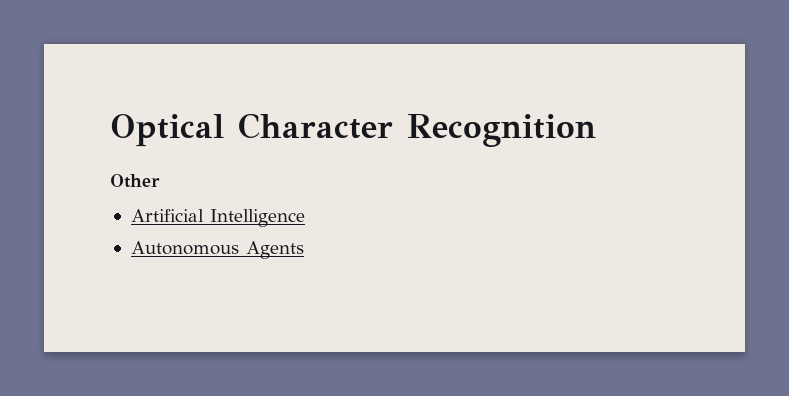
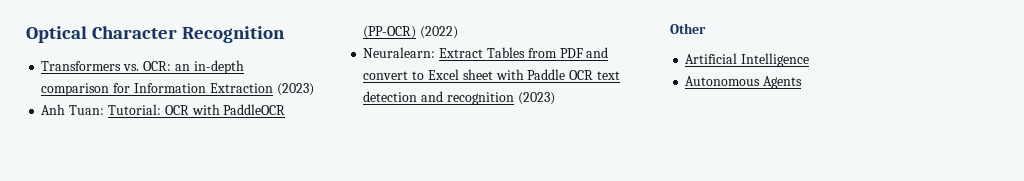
(596, 130) none -> [41,60,244,74] [41,83,314,96] [41,104,286,115] [363,26,459,39] [363,47,609,58] [363,69,620,80] [363,91,555,105] // Transformers vs. OCR: an in-depth comparison for Information Extraction (2023) // Anh Tuan: Tutorial: OCR with PaddleOCR (PP-OCR) (2022) // Neuralearn: Extract Tables from PDF and convert to Excel sheet with Paddle OCR text detection and recognition (2023)

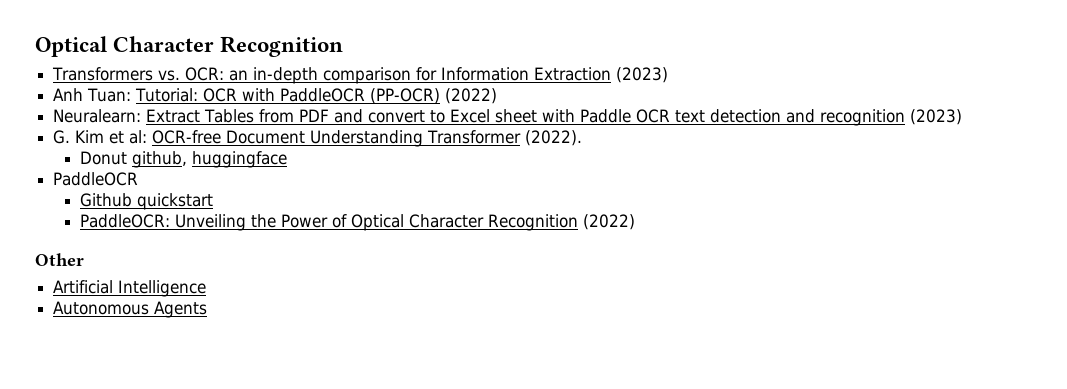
(555, 98) none -> [53,130,583,147] [80,151,288,168] [53,172,139,186] [80,193,214,210] [80,214,636,231] // G. Kim et al: OCR-free Document Understanding Transformer (2022). // Donut github, huggingface // PaddleOCR // Github quickstart // PaddleOCR: Unveiling the Power of Optical Character Recognition (2022)

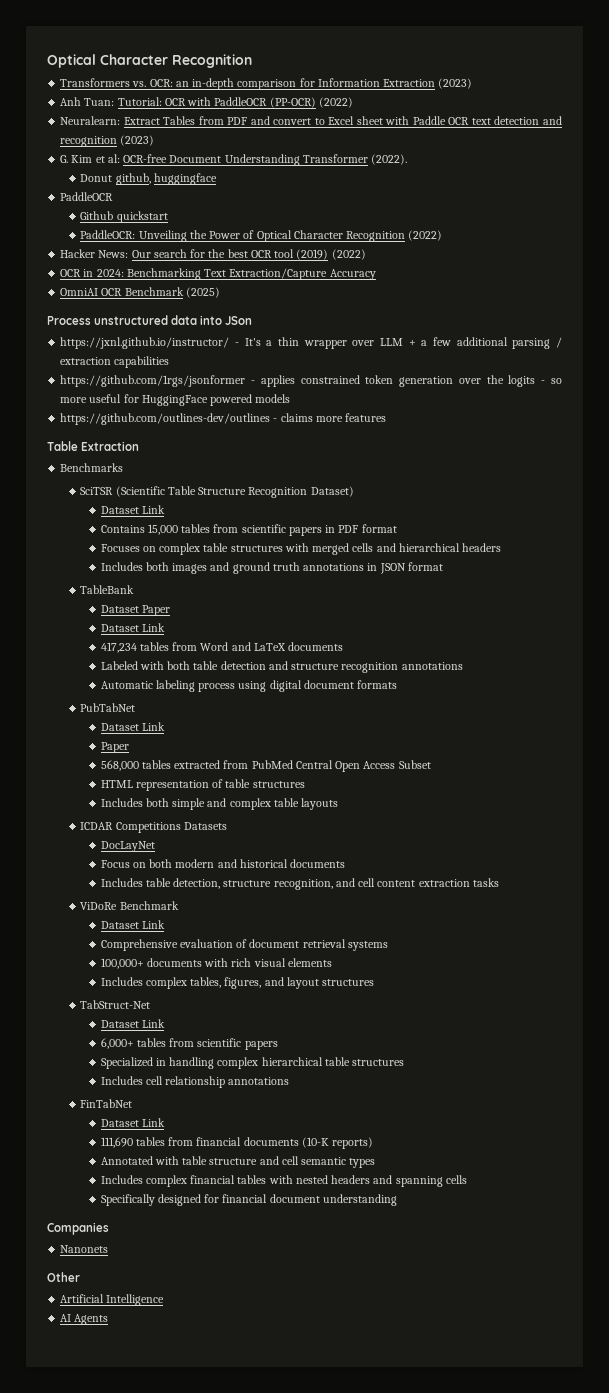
(636, 222) none -> [60,249,366,260] [60,268,376,280] [60,287,220,298] [47,315,253,325] [60,337,562,349] [60,356,170,368] [60,375,562,387] [60,394,291,406] [60,413,387,425] [47,441,140,451] [60,463,124,472] [80,486,354,498] [100,505,165,514] [100,524,397,536] [100,543,501,555] [100,562,443,574] [80,585,135,594] [100,605,170,616] [100,623,165,632] [100,642,344,653] [100,661,463,673] [100,680,398,692] [80,703,136,712] [100,722,165,731] [100,742,129,753] [100,760,431,772] [100,779,305,791] [100,798,339,810] [80,822,227,833] [100,841,155,852] [100,859,346,868] [100,878,499,890] [80,901,179,910] [100,920,165,929] [100,939,388,951] [100,958,332,969] [100,977,375,989] [80,1000,151,1009] [100,1019,165,1028] [100,1038,278,1050] [100,1057,405,1069] [100,1076,290,1088] [80,1099,133,1108] [100,1118,165,1127] [100,1137,374,1149] [100,1156,376,1168] [100,1175,467,1187] [100,1194,397,1206] [47,1222,109,1235] [60,1245,109,1253] // Hacker News: Our search for the best OCR tool (2019) (2022) // OCR in 2024: Benchmarking Text Extraction/Capture Accuracy // OmniAI OCR Benchmark (2025) // Process unstructured data into JSon // https://jxnl.github.io/instructor/ - It's a thin wrapper over LLM + a few additional parsing / extraction capabilities // https://github.com/1rgs/jsonformer - applies constrained token generation over the logits - so more useful for HuggingFace powered models // https://github.com/outlines-dev/outlines - claims more features // Table Extraction // Benchmarks // SciTSR (Scientific Table Structure Recognition Dataset) // Dataset Link // Contains 15,000 tables from scientific papers in PDF format // Focuses on complex table structures with merged cells and hierarchical headers // Includes both images and ground truth annotations in JSON format // TableBank // Dataset Paper // Dataset Link // 417,234 tables from Word and LaTeX documents // Labeled with both table detection and structure recognition annotations // Automatic labeling process using digital document formats // PubTabNet // Dataset Link // Paper // 568,000 tables extracted from PubMed Central Open Access Subset // HTML representation of table structures // Includes both simple and complex table layouts // ICDAR Competitions Datasets // DocLayNet // Focus on both modern and historical documents // Includes table detection, structure recognition, and cell content extraction tasks // ViDoRe Benchmark // Dataset Link // Comprehensive evaluation of document retrieval systems // 100,000+ documents with rich visual elements // Includes complex tables, figures, and layout structures // TabStruct-Net // Dataset Link // 6,000+ tables from scientific papers // Specialized in handling complex hierarchical table structures // Includes cell relationship annotations // FinTabNet // Dataset Link // 111,690 tables from financial documents (10-K reports) // Annotated with table structure and cell semantic types // Includes complex financial tables with nested headers and spanning cells // Specifically designed for financial document understanding // Companies // Nanonets
[53,301,150,315] Autonomous -> [60,1314,72,1322] AI

